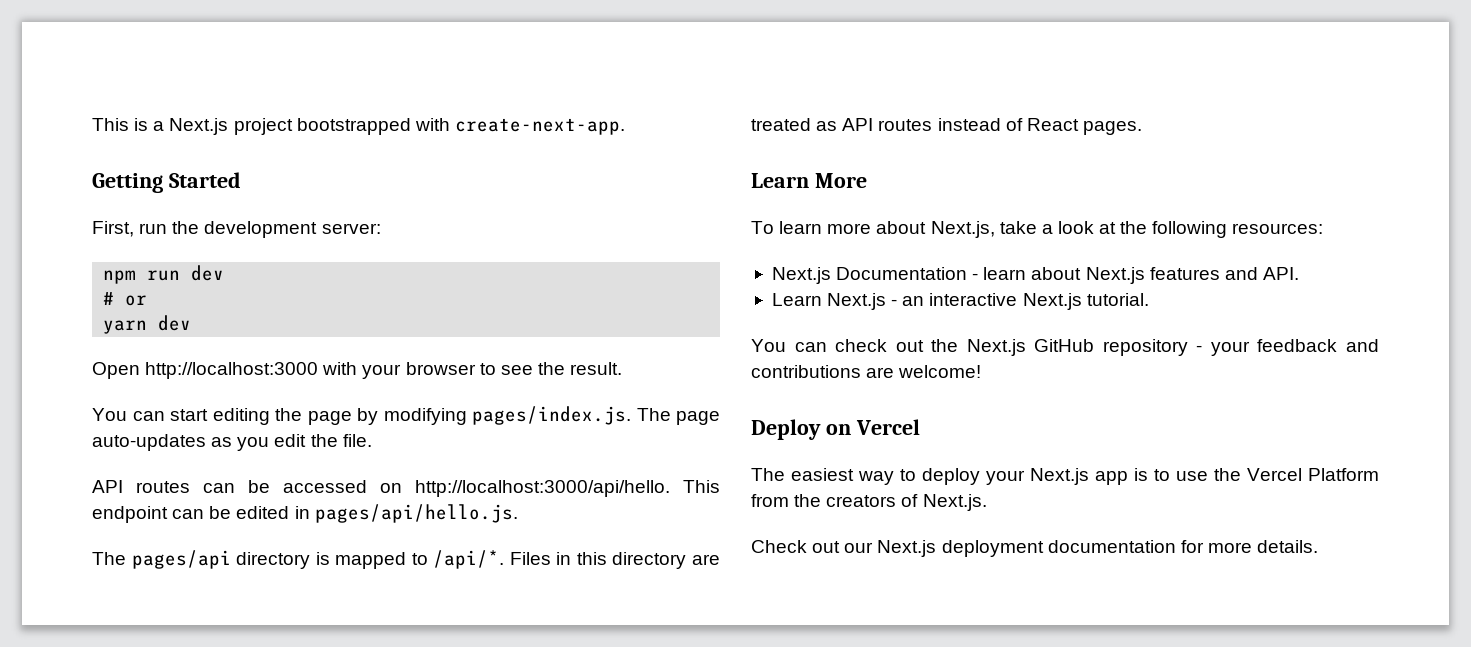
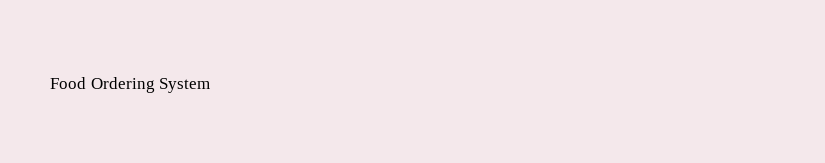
[92,118,625,135] [92,172,241,193] [92,221,381,238] [103,265,225,284] [103,292,148,306] [103,315,192,334] [92,362,623,379] [92,406,720,425] [92,434,372,451] [92,480,720,497] [92,504,518,523] [92,550,720,569] [751,118,1142,135] [751,173,867,188] [751,221,1324,238] [771,267,1299,284] [771,293,1149,310] [751,339,1379,356] [751,365,982,378] [751,419,920,440] [751,468,1379,485] [751,494,987,511] [751,540,1319,557] This is a Next.js project bootstrapped with create-next-app. // Getting Started // First, run the development server: // npm run dev // # or // yarn dev // Open http://localhost:3000 with your browser to see the result. // You can start editing the page by modifying pages/index.js. The page auto-updates as you edit the file. // API routes can be accessed on http://localhost:3000/api/hello. This endpoint can be edited in pages/api/hello.js. // The pages/api directory is mapped to /api/*. Files in this directory are treated as API routes instead of React pages. // Learn More // To learn more about Next.js, take a look at the following resources: // Next.js Documentation - learn about Next.js features and API. // Learn Next.js - an interactive Next.js tutorial. // You can check out the Next.js GitHub repository - your feedback and contributions are welcome! // Deploy on Vercel // The easiest way to deploy your Next.js app is to use the Vercel Platform from the creators of Next.js. // Check out our Next.js deployment documentation for more details. -> [50,77,211,93] Food Ordering System

